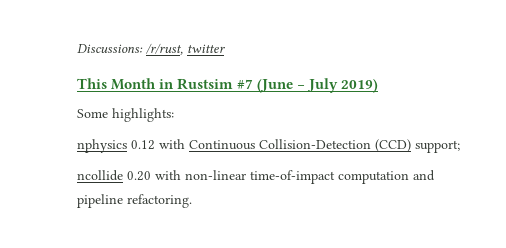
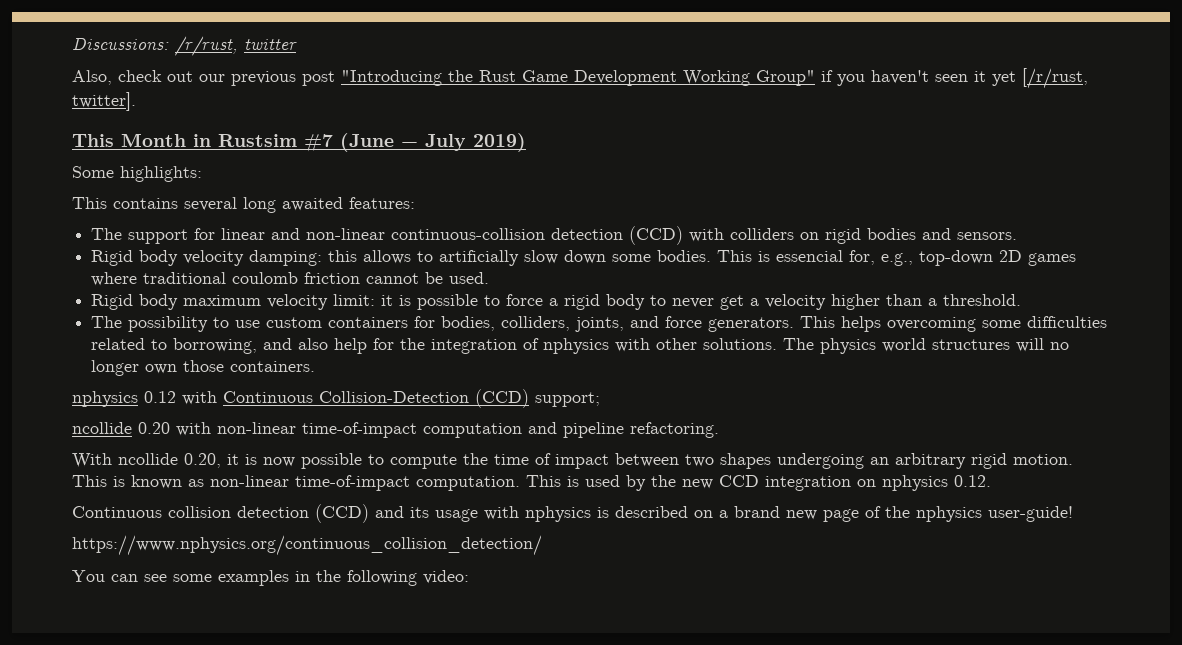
(225, 48) none -> [72,68,1088,89] [72,92,136,111] // Also, check out our previous post "Introducing the Rust Game Development Working Group" if you haven't seen it yet [/r/rust, twitter].
(174, 115) none -> [72,197,415,213] [91,226,1018,245] [91,250,1077,266] [91,272,490,286] [91,294,1022,310] [91,316,1108,332] [91,338,1070,354] [91,360,316,376] // This contains several long awaited features: // The support for linear and non-linear continuous-collision detection (CCD) with colliders on rigid bodies and sensors. // Rigid body velocity damping: this allows to artificially slow down some bodies. This is essencial for, e.g., top-down 2D games where traditional coulomb friction cannot be used. // Rigid body maximum velocity limit: it is possible to force a rigid body to never get a velocity higher than a threshold. // The possibility to use custom containers for bodies, colliders, joints, and force generators. This helps overcoming some difficulties related to borrowing, and also help for the integration of nphysics with other solutions. The physics world structures will no longer own those containers.
(192, 201) none -> [72,453,1073,469] [72,475,991,491] [72,504,1073,523] [72,535,542,556] [72,570,469,586] // With ncollide 0.20, it is now possible to compute the time of impact between two shapes undergoing an arbitrary rigid motion. This is known as non-linear time-of-impact computation. This is used by the new CCD integration on nphysics 0.12. // Continuous collision detection (CCD) and its usage with nphysics is described on a brand new page of the nphysics user-guide! // https://www.nphysics.org/continuous_collision_detection/ // You can see some examples in the following video:

